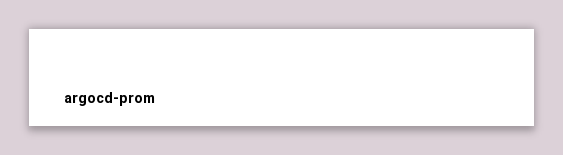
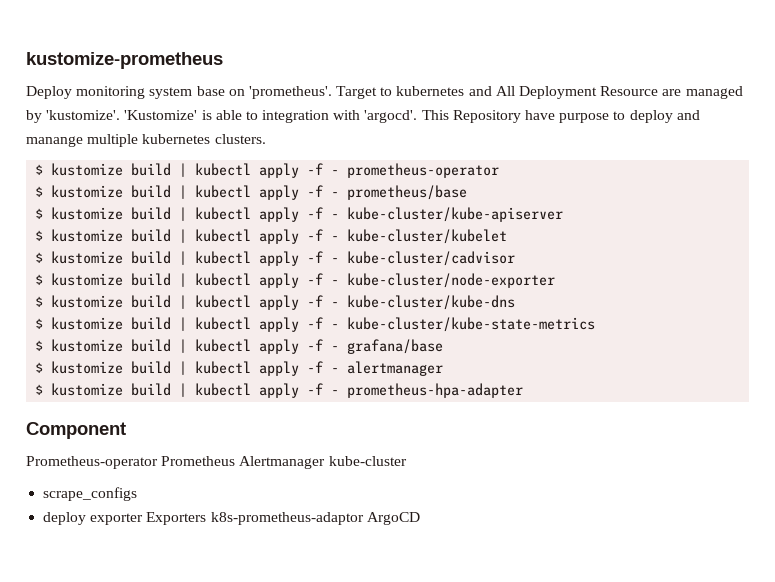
[64,92,155,106] argocd-prom -> [26,52,223,69] [26,86,743,99] [26,110,700,123] [26,134,266,147] [35,163,500,178] [35,185,468,200] [35,207,564,222] [35,229,508,244] [35,251,516,266] [35,273,556,288] [35,295,516,310] [35,317,596,332] [35,339,444,354] [35,361,444,376] [35,383,524,398] [26,422,126,439] [26,456,407,469] [43,487,138,501] [43,512,420,525] kustomize-prometheus // Deploy monitoring system base on 'prometheus'. Target to kubernetes and All Deployment Resource are managed by 'kustomize'. 'Kustomize' is able to integration with 'argocd'. This Repository have purpose to deploy and manange multiple kubernetes clusters. // $ kustomize build | kubectl apply -f - prometheus-operator // $ kustomize build | kubectl apply -f - prometheus/base // $ kustomize build | kubectl apply -f - kube-cluster/kube-apiserver // $ kustomize build | kubectl apply -f - kube-cluster/kubelet // $ kustomize build | kubectl apply -f - kube-cluster/cadvisor // $ kustomize build | kubectl apply -f - kube-cluster/node-exporter // $ kustomize build | kubectl apply -f - kube-cluster/kube-dns // $ kustomize build | kubectl apply -f - kube-cluster/kube-state-metrics // $ kustomize build | kubectl apply -f - grafana/base // $ kustomize build | kubectl apply -f - alertmanager // $ kustomize build | kubectl apply -f - prometheus-hpa-adapter // Component // Prometheus-operator Prometheus Alertmanager kube-cluster // scrape_configs // deploy exporter Exporters k8s-prometheus-adaptor ArgoCD

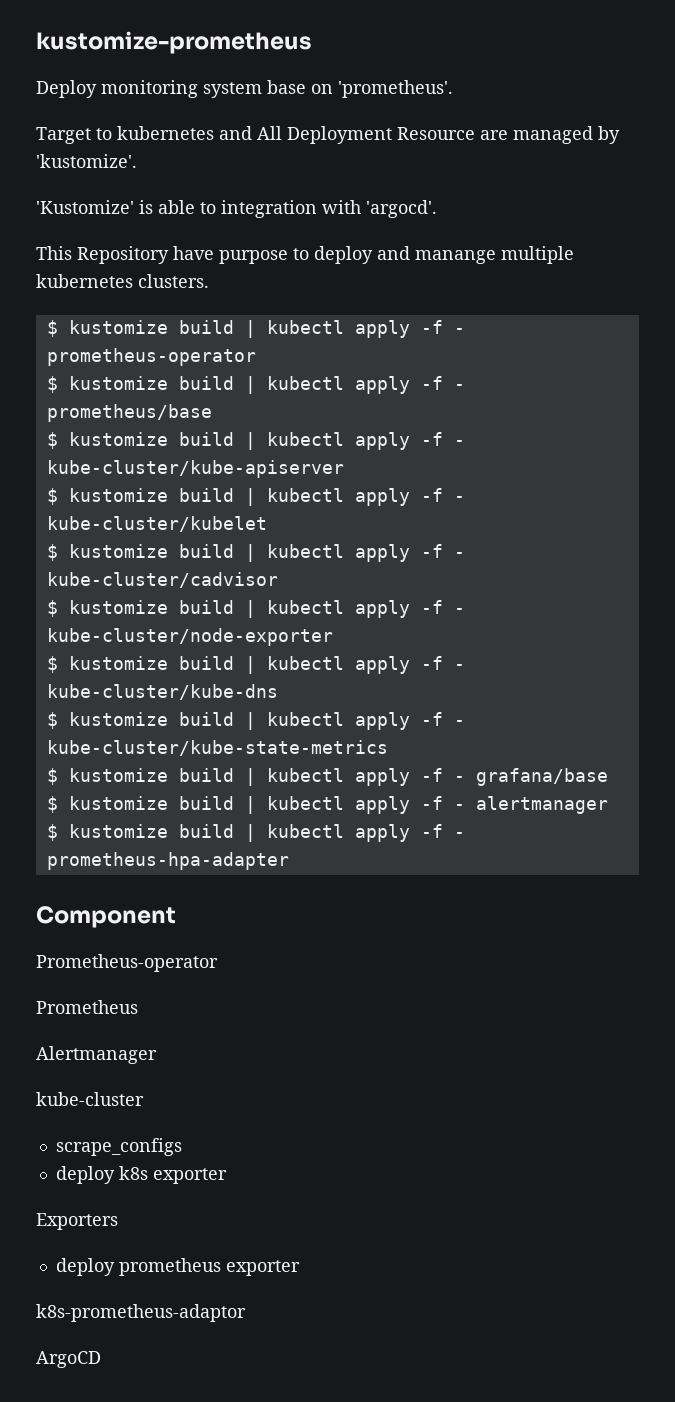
(332, 92) none -> (453, 89) //
(121, 115) none -> (137, 161) //
(418, 116) none -> (437, 209) //
(158, 462) none -> (218, 963) //
(236, 461) none -> (138, 1007) //
(326, 462) none -> (157, 1055) //
[90,513,144,525] exporter -> [118,1166,227,1184] k8s exporter //
(207, 518) none -> [55,1258,300,1276] // deploy prometheus exporter //
(364, 518) none -> (246, 1313) //

